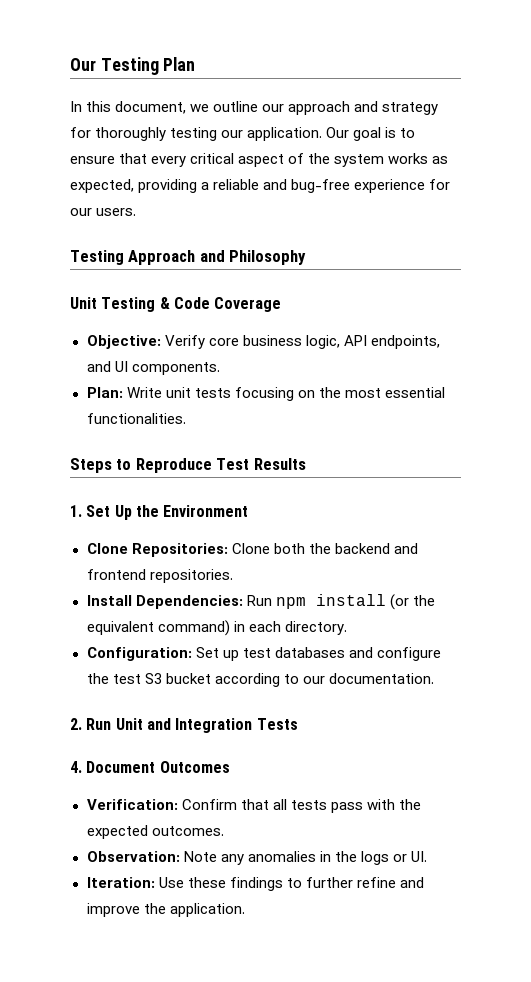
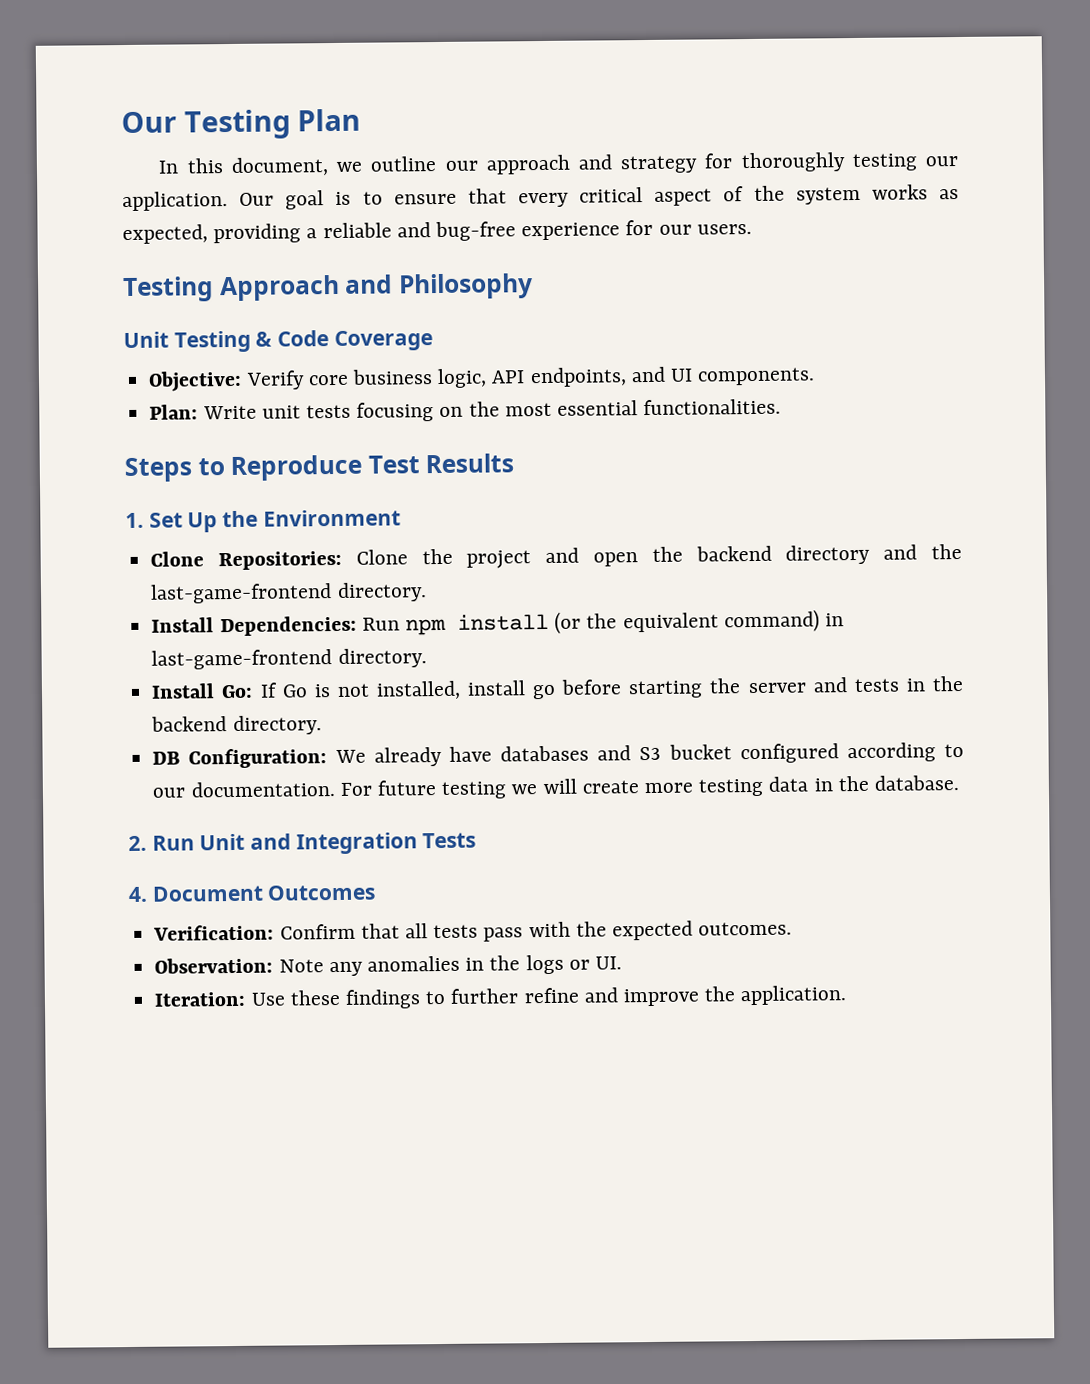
[273,543,418,554] [86,569,233,583] both the backend and frontend repositories. -> [421,543,962,569] [150,582,427,604] the project and open the backend directory and the last-game-frontend directory.
[248,621,347,635] [86,647,441,661] [86,673,141,684] each directory. // Configuration: Set up test databases and configure the test -> [151,648,427,670] [151,675,965,700] [151,715,322,736] [152,745,632,769] last-game-frontend directory. // Install Go: If Go is not installed, install go before starting the server and tests in the backend directory. // DB Configuration: We already have databases and
(211, 678) none -> [739,743,839,764] configured
(434, 678) none -> [339,775,960,799] For future testing we will create more testing data in the database.

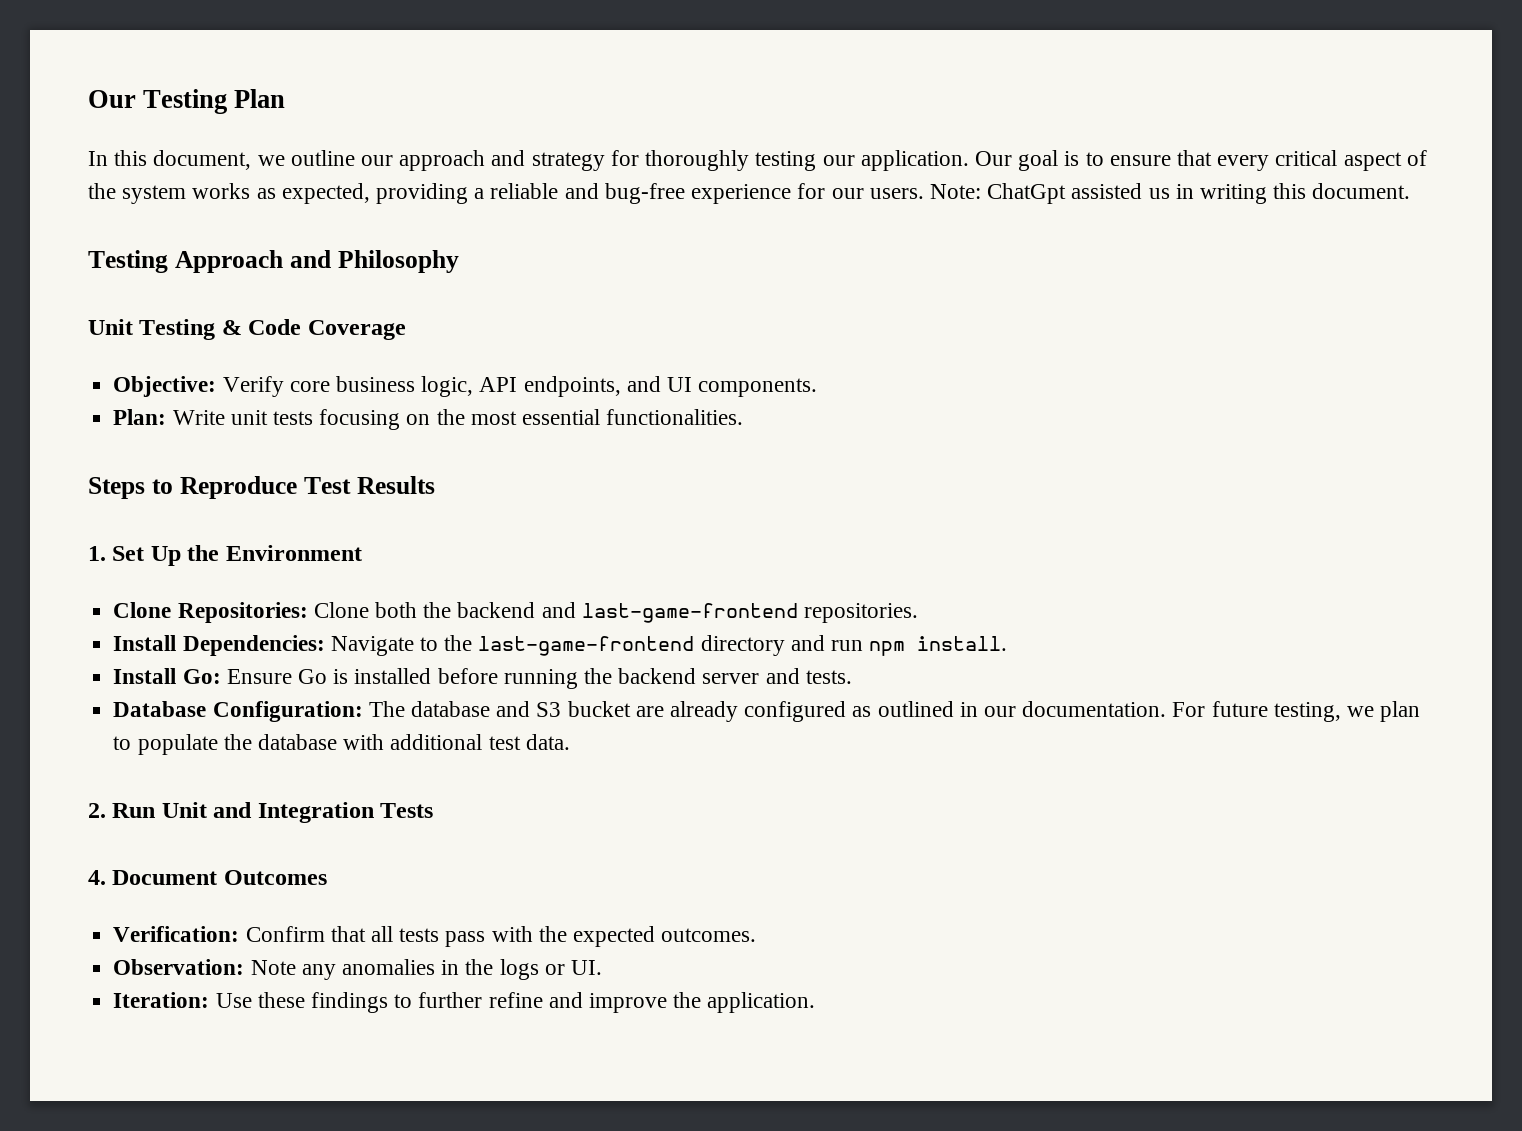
(752, 229) none -> [929,183,1411,204] Note: ChatGpt assisted us in writing this document.
[421,543,962,569] [150,582,427,604] [151,609,844,637] [151,648,427,670] the project and open the backend directory and the last-game-frontend directory. // Install Dependencies: Run npm install (or the equivalent command) in last-game-frontend directory. -> [374,602,918,623] [113,635,1008,656] both the backend and last-game-frontend repositories. // Install Dependencies: Navigate to the last-game-frontend directory and run npm install.
[259,682,278,698] If -> [226,669,292,684] Ensure
[336,675,965,700] [151,715,322,736] [152,742,964,769] [152,775,960,799] not installed, install go before starting the server and tests in the backend directory. // DB Configuration: We already have databases and S3 bucket configured according to our documentation. For future testing we will create more testing data in the database. -> [354,668,852,689] [113,701,1421,722] [113,734,570,755] installed before running the backend server and tests. // Database Configuration: The database and S3 bucket are already configured as outlined in our documentation. For future testing, we plan to populate the database with additional test data.

